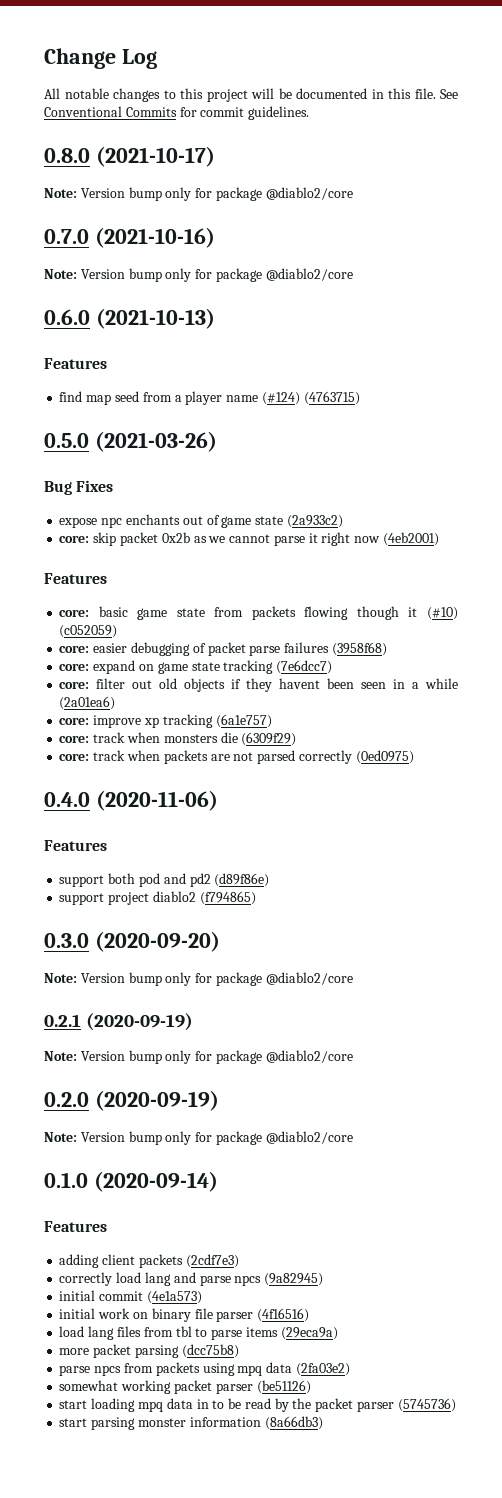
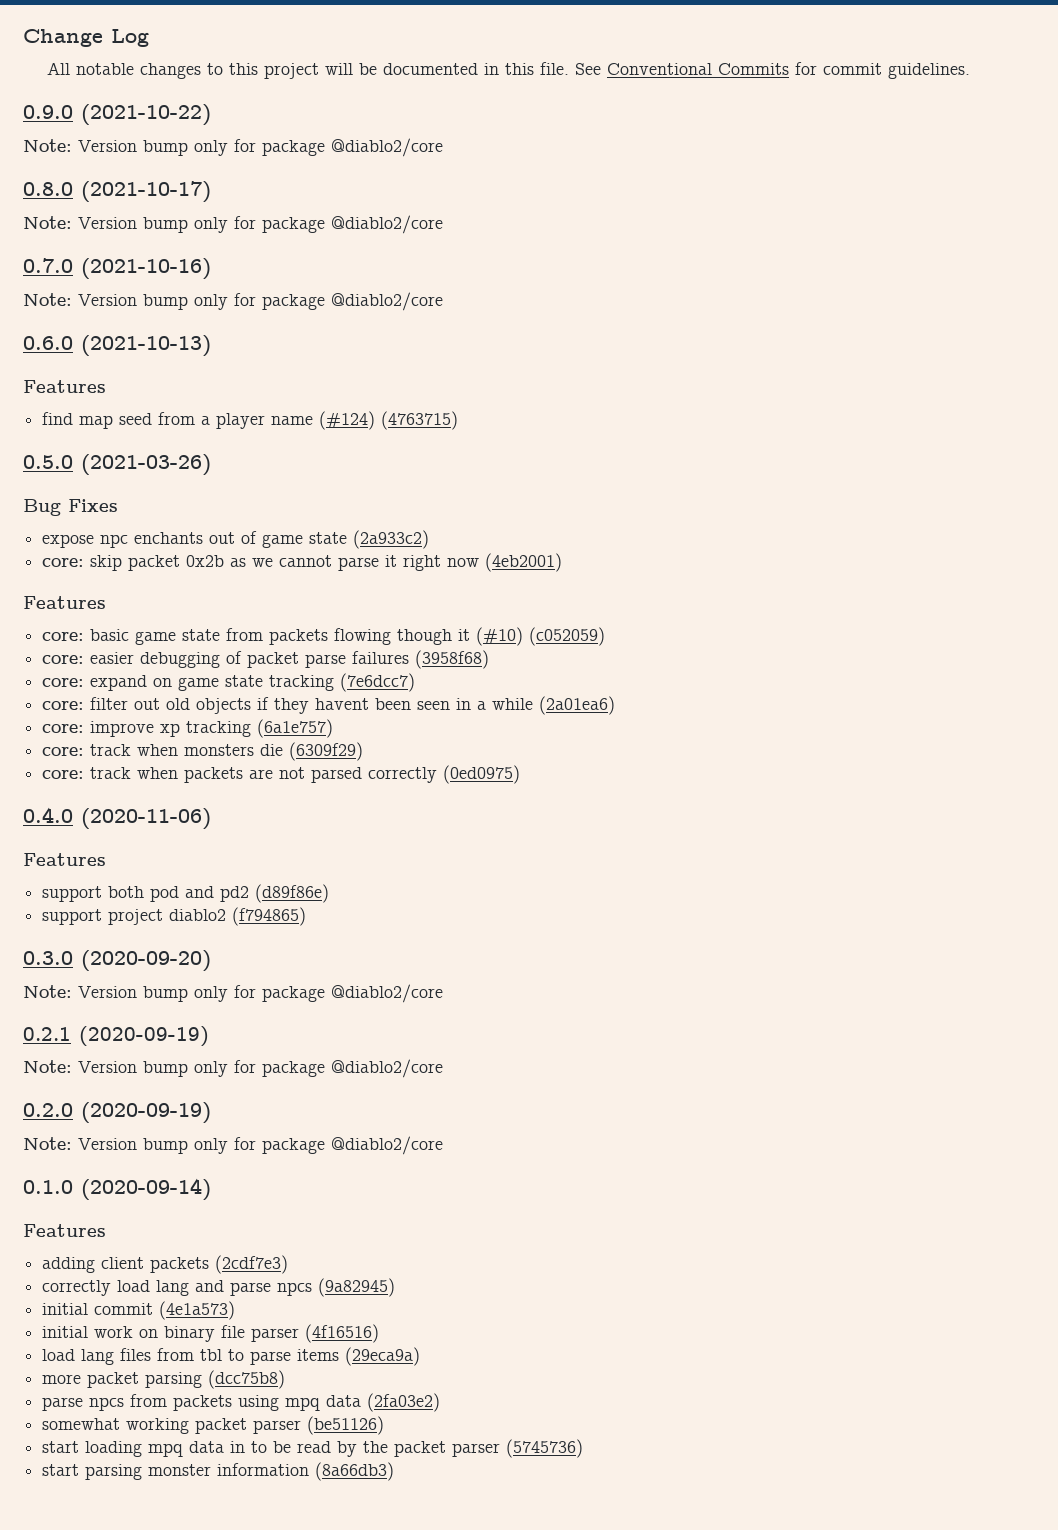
(310, 113) none -> [23,104,211,126] [23,138,443,157] // 0.9.0 (2021-10-22) // Note: Version bump only for package @diablo2/core

